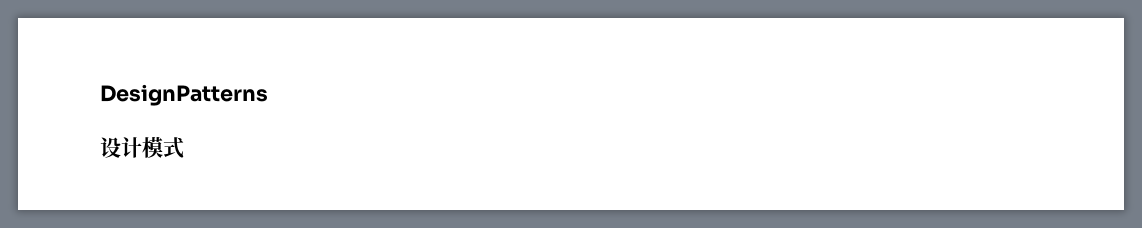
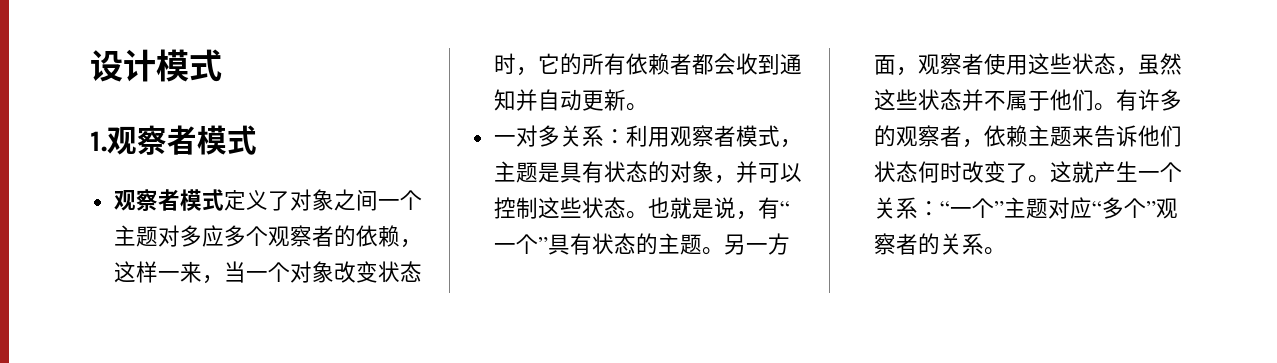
[100,84,268,106] DesignPatterns // -> (90, 66) none
(184, 148) none -> [90,125,257,155] [113,189,422,211] [113,225,422,248] [113,261,422,284] [493,53,802,76] [493,89,648,111] [493,125,802,148] [493,161,802,184] [493,197,790,220] [493,233,790,255] [873,53,1182,76] [873,89,1182,111] [873,125,1182,148] [873,161,1182,183] [873,197,1178,219] [873,233,1006,255] // 1.观察者模式 // 观察者模式定义了对象之间一个主题对多应多个观察者的依赖，这样一来，当一个对象改变状态时，它的所有依赖者都会收到通知并自动更新。 // 一对多关系：利用观察者模式，主题是具有状态的对象，并可以控制这些状态。也就是说，有“一个”具有状态的主题。另一方面，观察者使用这些状态，虽然这些状态并不属于他们。有许多的观察者，依赖主题来告诉他们状态何时改变了。这就产生一个关系：“一个”主题对应“多个”观察者的关系。

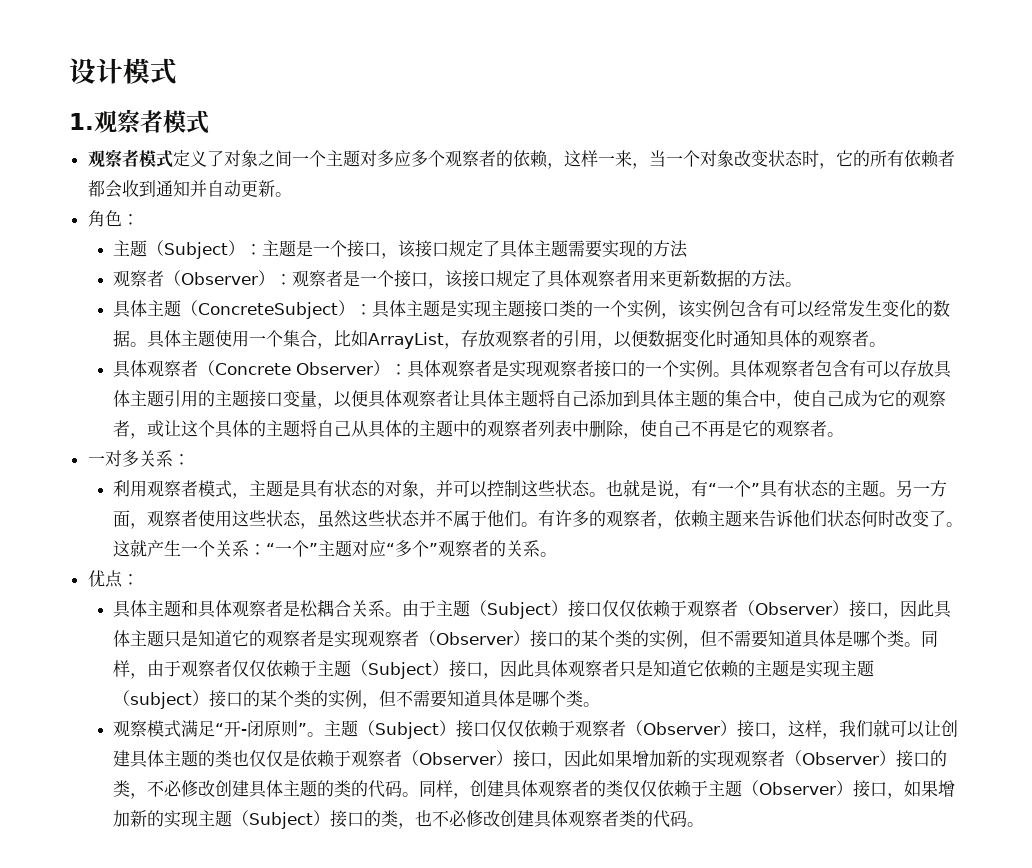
(648, 107) none -> [87,210,139,227] [112,240,688,259] [112,270,802,289] [112,300,950,319] [112,330,886,349] [112,360,952,378] [112,390,946,409] [112,419,844,439] // 角色： // 主题（Subject）：主题是一个接口，该接口规定了具体主题需要实现的方法 // 观察者（Observer）：观察者是一个接口，该接口规定了具体观察者用来更新数据的方法。 // 具体主题（ConcreteSubject）：具体主题是实现主题接口类的一个实例，该实例包含有可以经常发生变化的数据。具体主题使用一个集合，比如ArrayList，存放观察者的引用，以便数据变化时通知具体的观察者。 // 具体观察者（Concrete Observer）：具体观察者是实现观察者接口的一个实例。具体观察者包含有可以存放具体主题引用的主题接口变量，以便具体观察者让具体主题将自己添加到具体主题的集合中，使自己成为它的观察者，或让这个具体的主题将自己从具体的主题中的观察者列表中删除，使自己不再是它的观察者。
(626, 136) none -> (190, 459) //
(1006, 251) none -> [87,570,139,588] [112,599,952,619] [112,630,938,649] [112,660,874,679] [112,690,600,709] [112,719,958,739] [112,750,947,769] [112,780,955,799] [112,810,704,829] // 优点： // 具体主题和具体观察者是松耦合关系。由于主题（Subject）接口仅仅依赖于观察者（Observer）接口，因此具体主题只是知道它的观察者是实现观察者（Observer）接口的某个类的实例，但不需要知道具体是哪个类。同样，由于观察者仅仅依赖于主题（Subject）接口，因此具体观察者只是知道它依赖的主题是实现主题（subject）接口的某个类的实例，但不需要知道具体是哪个类。 // 观察模式满足“开-闭原则”。主题（Subject）接口仅仅依赖于观察者（Observer）接口，这样，我们就可以让创建具体主题的类也仅仅是依赖于观察者（Observer）接口，因此如果增加新的实现观察者（Observer）接口的类，不必修改创建具体主题的类的代码。同样，创建具体观察者的类仅仅依赖于主题（Observer）接口，如果增加新的实现主题（Subject）接口的类，也不必修改创建具体观察者类的代码。

